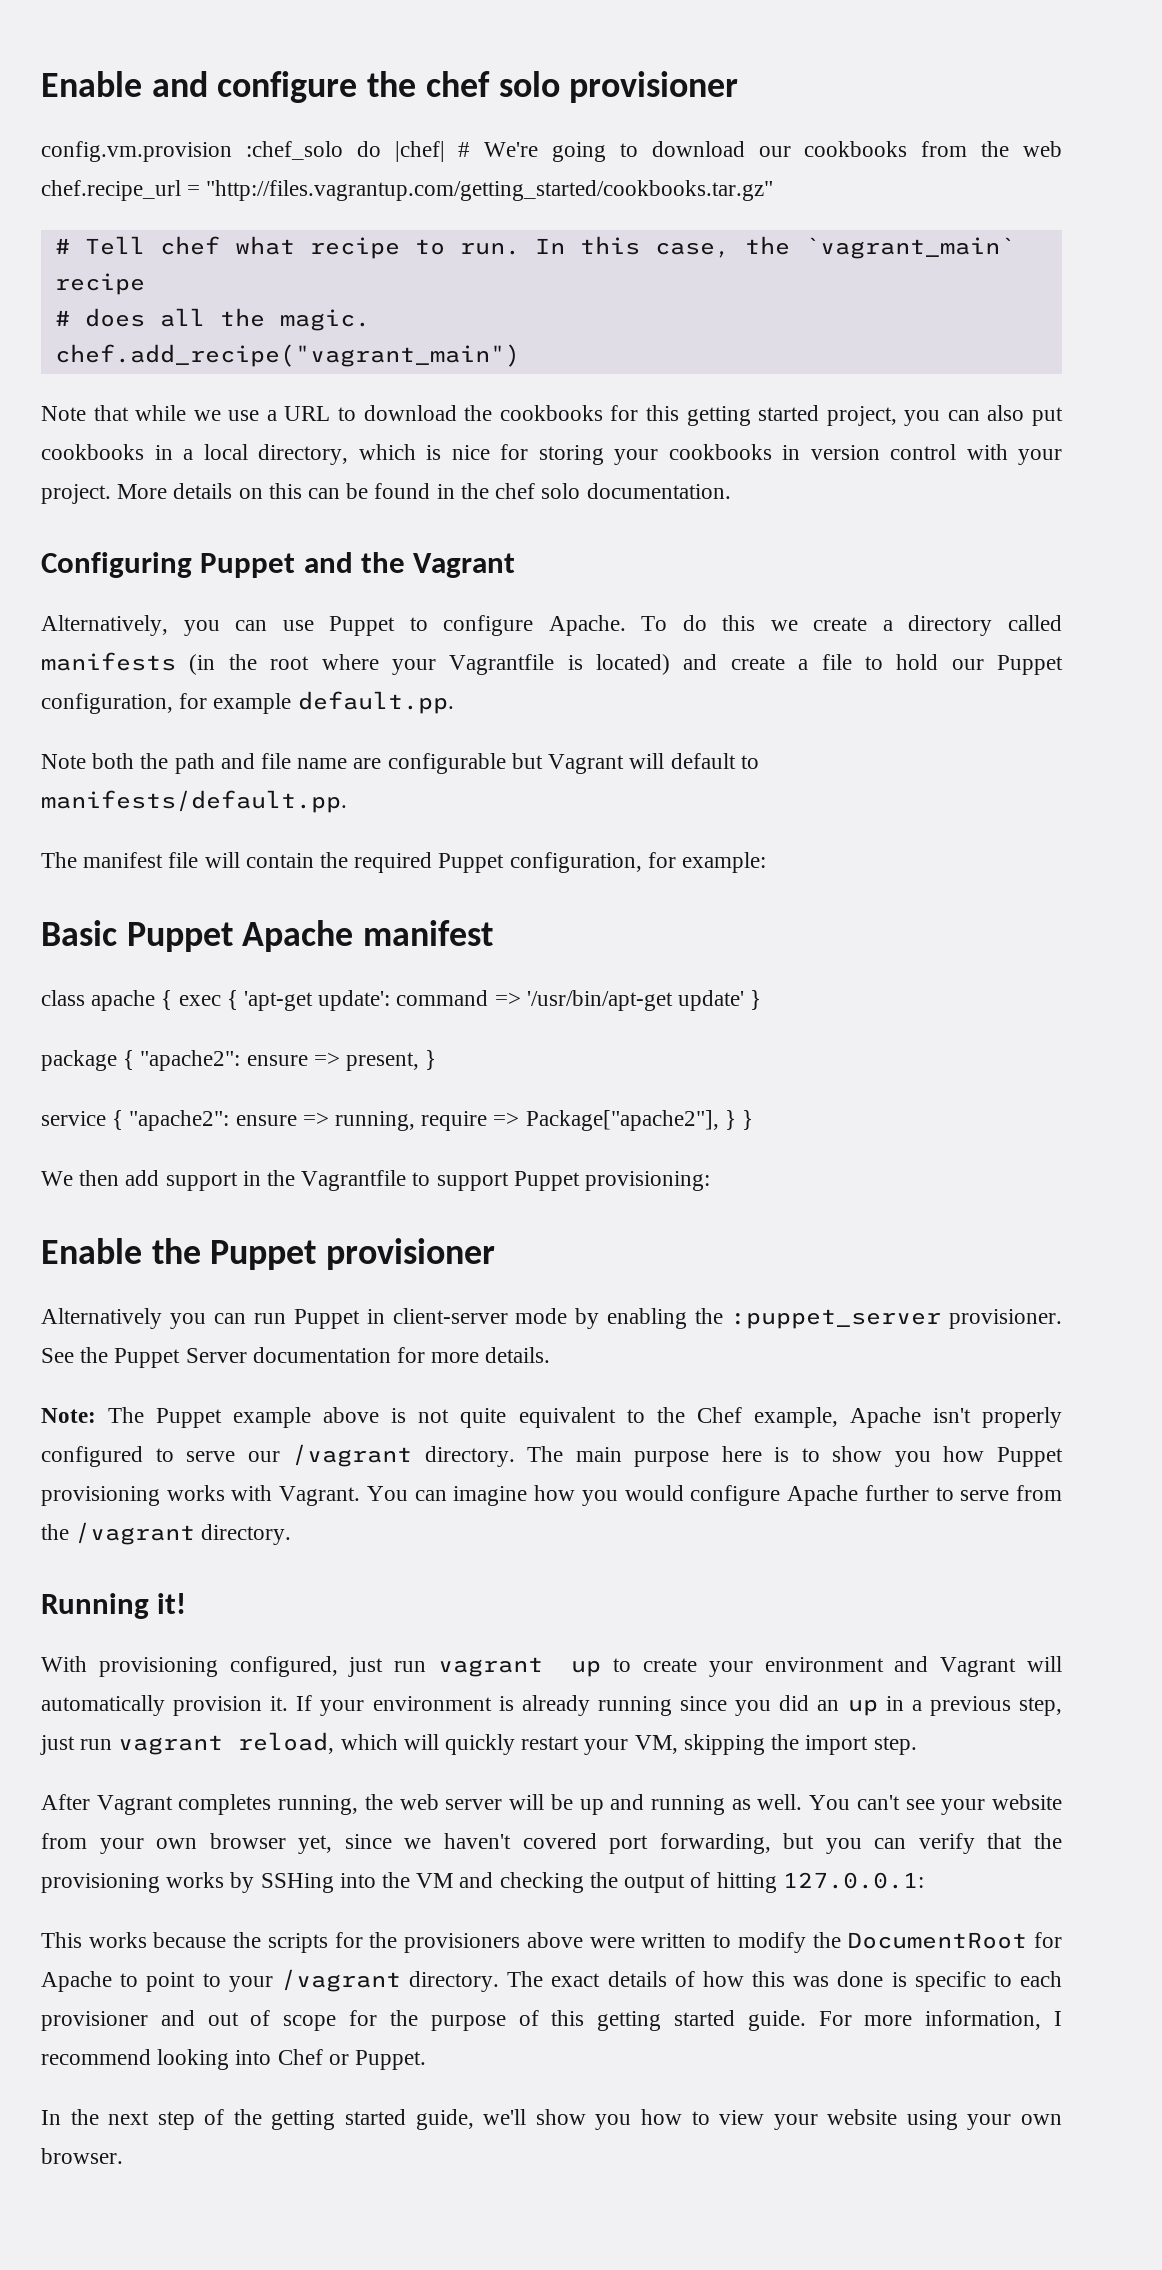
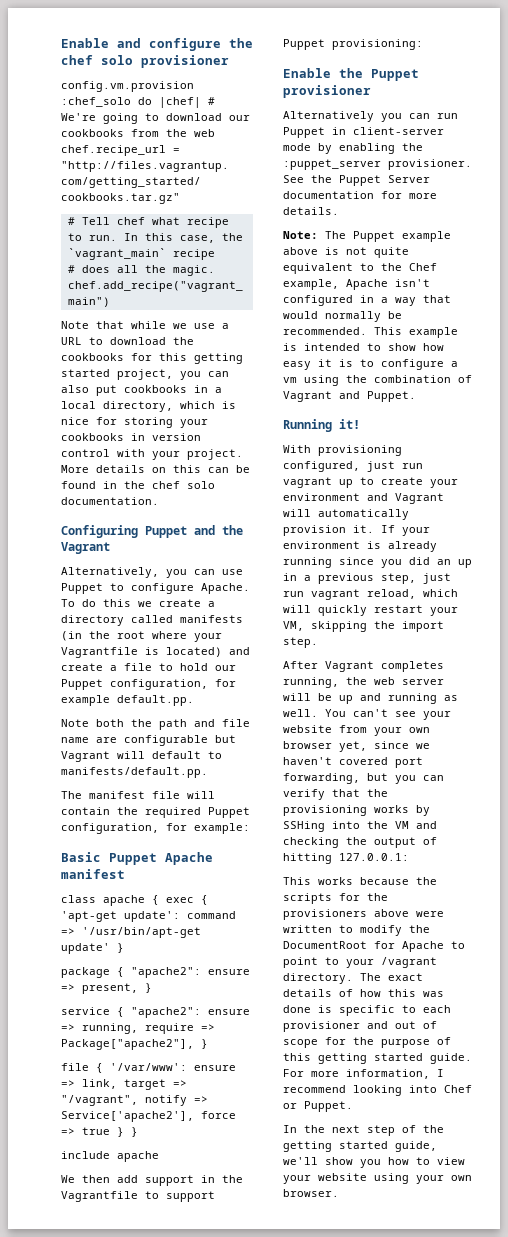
[742,1110,754,1130] } -> [61,1063,236,1073] [61,1079,187,1090] [61,1095,208,1106] [61,1111,236,1122] [61,1127,138,1137] [61,1151,159,1162] // file { '/var/www': ensure => link, target => "/vagrant", notify => Service['apache2'], force => true } } // include apache
[981,1407,1062,1428] [41,1444,1063,1467] [41,1485,1063,1506] [41,1522,292,1545] properly configured to serve our /vagrant directory. The main purpose here is to show you how Puppet provisioning works with Vagrant. You can imagine how you would configure Apache further to serve from the /vagrant directory. -> [283,295,451,306] [283,311,402,322] [283,327,458,338] [283,343,444,351] [283,359,458,370] [283,375,472,386] [283,391,416,402] configured in a way that would normally be recommended. This example is intended to show how easy it is to configure a vm using the combination of Vagrant and Puppet.

